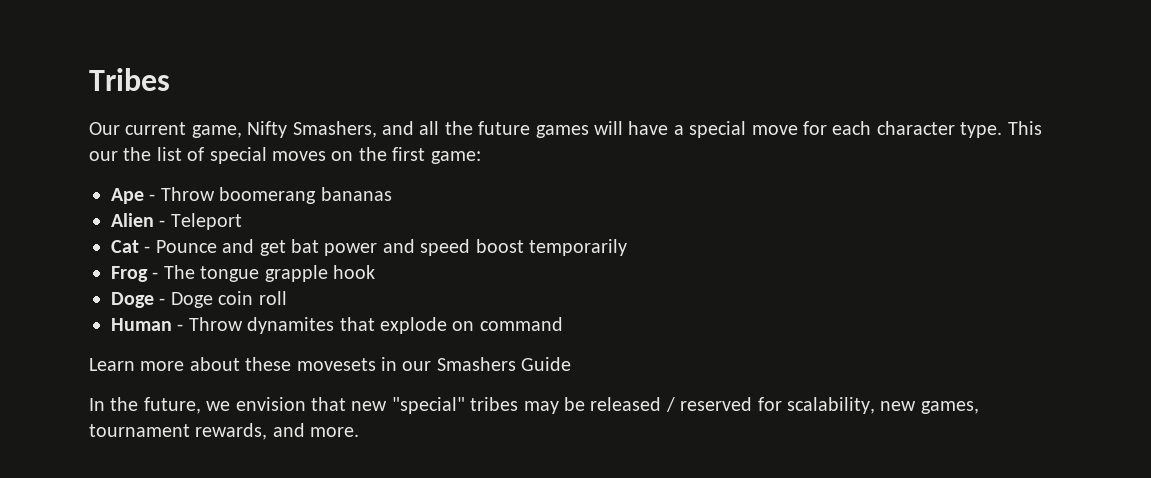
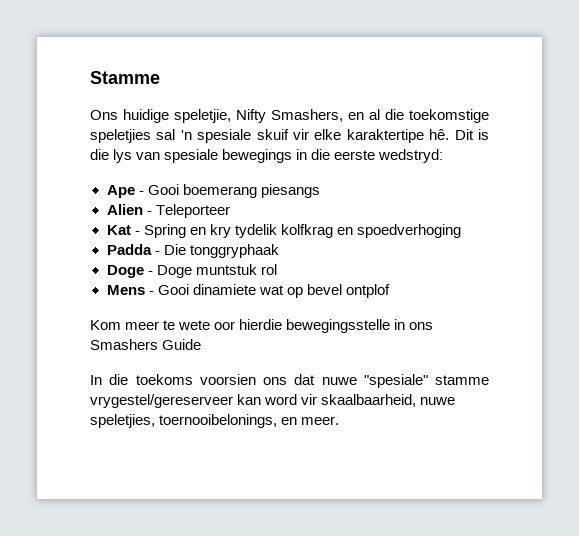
[89,68,170,91] [89,121,1042,138] [89,147,481,164] Tribes // Our current game, Nifty Smashers, and all the future games will have a special move for each character type. This our the list of special moves on the first game: -> [90,71,160,84] [90,109,489,123] [90,129,489,143] [90,149,444,163] Stamme // Ons huidige speletjie, Nifty Smashers, en al die toekomstige speletjies sal 'n spesiale skuif vir elke karaktertipe hê. Dit is die lys van spesiale bewegings in die eerste wedstryd:
[160,187,392,204] Throw boomerang bananas -> [147,184,320,198] Gooi boemerang piesangs
[170,213,242,230] [111,239,627,256] [111,265,375,282] [111,291,287,308] [111,317,563,334] [89,357,572,371] [89,397,979,414] [89,423,360,440] Teleport // Cat - Pounce and get bat power and speed boost temporarily // Frog - The tongue grapple hook // Doge - Doge coin roll // Human - Throw dynamites that explode on command // Learn more about these movesets in our Smashers Guide // In the future, we envision that new "special" tribes may be released / reserved for scalability, new games, tournament rewards, and more. -> [155,204,230,218] [106,224,461,238] [106,244,279,258] [106,264,277,278] [106,284,390,298] [90,319,434,333] [90,339,202,350] [90,374,489,388] [90,394,456,408] [90,414,340,428] Teleporteer // Kat - Spring en kry tydelik kolfkrag en spoedverhoging // Padda - Die tonggryphaak // Doge - Doge muntstuk rol // Mens - Gooi dinamiete wat op bevel ontplof // Kom meer te wete oor hierdie bewegingsstelle in ons Smashers Guide // In die toekoms voorsien ons dat nuwe "spesiale" stamme vrygestel/gereserveer kan word vir skaalbaarheid, nuwe speletjies, toernooibelonings, en meer.

